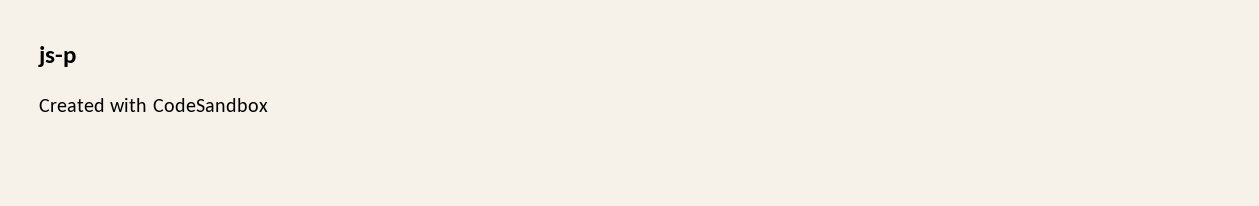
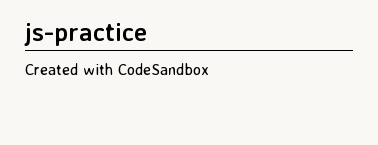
[38,46,76,67] js-p -> [24,23,147,46] js-practice

